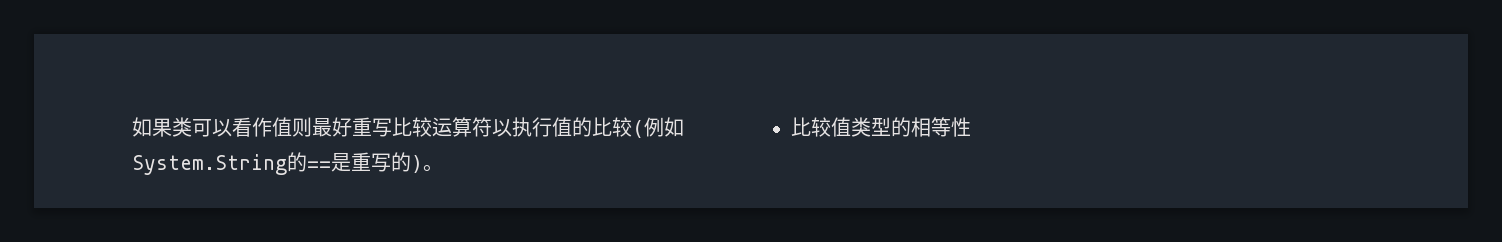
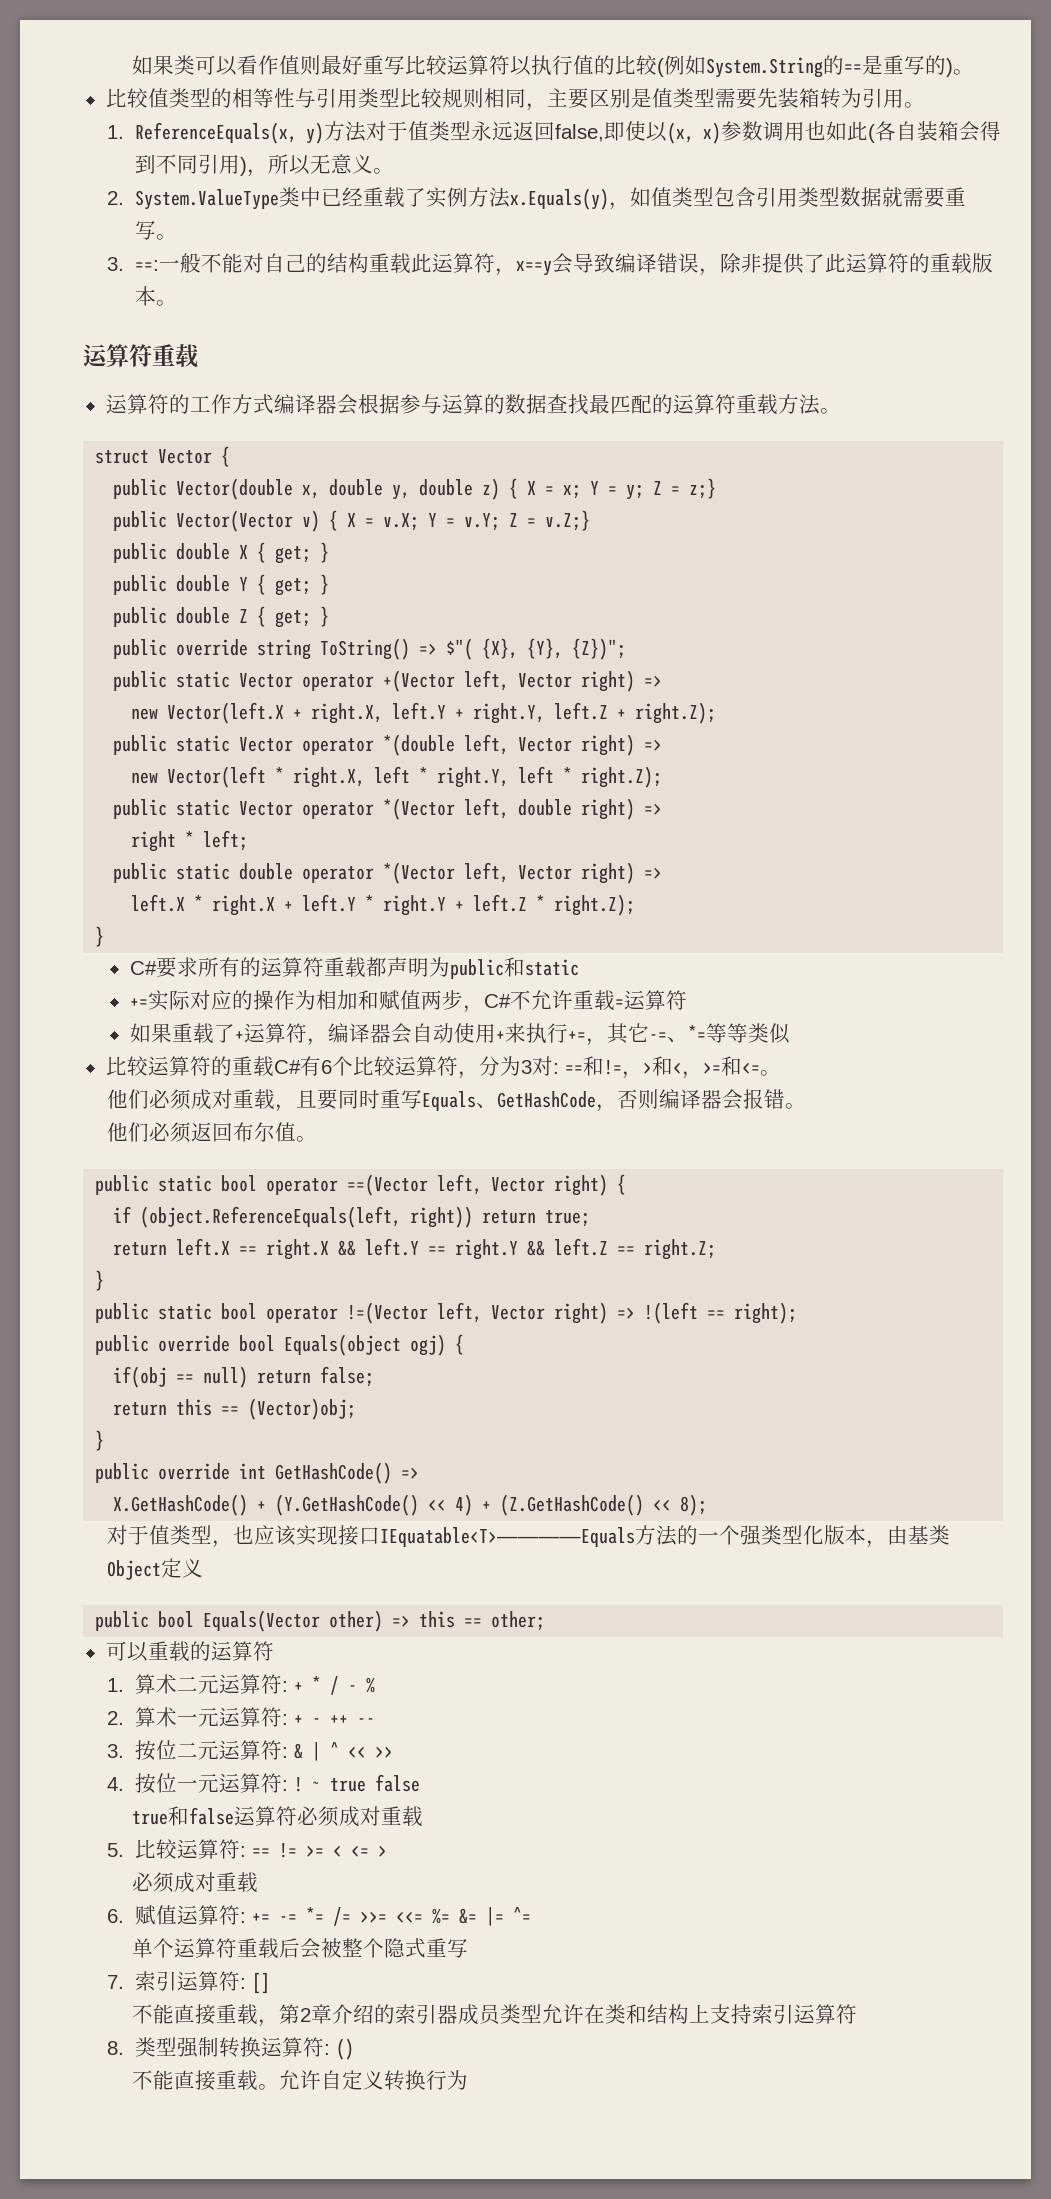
(971, 127) none -> [294,88,925,111] [107,121,1001,144] [134,154,394,177] [107,187,966,210] [134,221,177,240] [107,253,993,276] [134,286,177,306] [83,344,199,368] [105,394,841,415] [95,446,231,467] [113,478,717,500] [113,510,591,532] [113,542,330,564] [113,574,330,596] [113,606,330,628] [113,638,627,660] [113,670,663,692] [131,702,717,724] [113,734,663,756] [131,766,663,788] [113,798,663,820] [131,830,249,852] [113,862,663,884] [131,894,636,916] [95,926,105,947] [129,957,579,979] [129,990,687,1013] [129,1023,790,1046] [105,1056,781,1079] [107,1089,807,1112] [107,1122,318,1143] [95,1174,627,1196] [113,1206,591,1228] [113,1238,717,1260] [95,1270,105,1291] [95,1302,798,1324] [95,1334,465,1356] [113,1366,375,1388] [113,1398,357,1420] [95,1430,105,1451] [95,1462,420,1484] [113,1494,708,1516] [107,1525,951,1548] [107,1558,204,1580] [95,1610,546,1632] [105,1641,274,1662] [107,1674,375,1695] [107,1707,375,1727] [107,1740,393,1761] [107,1773,420,1794] [131,1806,423,1827] [107,1839,387,1859] [131,1872,258,1893] [107,1905,531,1926] [131,1938,468,1959] [107,1971,270,1994] [131,2004,857,2027] [107,2037,354,2060] [131,2070,468,2091] 与引用类型比较规则相同，主要区别是值类型需要先装箱转为引用。 // 1. ReferenceEquals(x, y)方法对于值类型永远返回false,即使以(x, x)参数调用也如此(各自装箱会得到不同引用)，所以无意义。 // 2. System.ValueType类中已经重载了实例方法x.Equals(y)，如值类型包含引用类型数据就需要重写。 // 3. ==:一般不能对自己的结构重载此运算符，x==y会导致编译错误，除非提供了此运算符的重载版本。 // 运算符重载 // 运算符的工作方式编译器会根据参与运算的数据查找最匹配的运算符重载方法。 // struct Vector { // public Vector(double x, double y, double z) { X = x; Y = y; Z = z;} // public Vector(Vector v) { X = v.X; Y = v.Y; Z = v.Z;} // public double X { get; } // public double Y { get; } // public double Z { get; } // public override string ToString() => $"( {X}, {Y}, {Z})"; // public static Vector operator +(Vector left, Vector right) => // new Vector(left.X + right.X, left.Y + right.Y, left.Z + right.Z); // public static Vector operator *(double left, Vector right) => // new Vector(left * right.X, left * right.Y, left * right.Z); // public static Vector operator *(Vector left, double right) => // right * left; // public static double operator *(Vector left, Vector right) => // left.X * right.X + left.Y * right.Y + left.Z * right.Z); // } // C#要求所有的运算符重载都声明为public和static // +=实际对应的操作为相加和赋值两步，C#不允许重载=运算符 // 如果重载了+运算符，编译器会自动使用+来执行+=，其它-=、*=等等类似 // 比较运算符的重载C#有6个比较运算符，分为3对: ==和!=，>和<，>=和<=。 // 他们必须成对重载，且要同时重写Equals、GetHashCode，否则编译器会报错。 // 他们必须返回布尔值。 // public static bool operator ==(Vector left, Vector right) { // if (object.ReferenceEquals(left, right)) return true; // return left.X == right.X && left.Y == right.Y && left.Z == right.Z; // } // public static bool operator !=(Vector left, Vector right) => !(left == right); // public override bool Equals(object ogj) { // if(obj == null) return false; // return this == (Vector)obj; // } // public override int GetHashCode() => // X.GetHashCode() + (Y.GetHashCode() << 4) + (Z.GetHashCode() << 8); // 对于值类型，也应该实现接口IEquatable<T>————Equals方法的一个强类型化版本，由基类Object定义 // public bool Equals(Vector other) => this == other; // 可以重载的运算符 // 1.算术二元运算符: + * / - % // 2.算术一元运算符: + - ++ -- // 3.按位二元运算符: & | ^ << >> // 4.按位一元运算符: ! ~ true false // true和false运算符必须成对重载 // 5.比较运算符: == != >= < <= > // 必须成对重载 // 6.赋值运算符: += -= *= /= >>= <<= %= &= |= ^= // 单个运算符重载后会被整个隐式重写 // 7.索引运算符: [] // 不能直接重载，第2章介绍的索引器成员类型允许在类和结构上支持索引运算符 // 8.类型强制转换运算符: () // 不能直接重载。允许自定义转换行为

